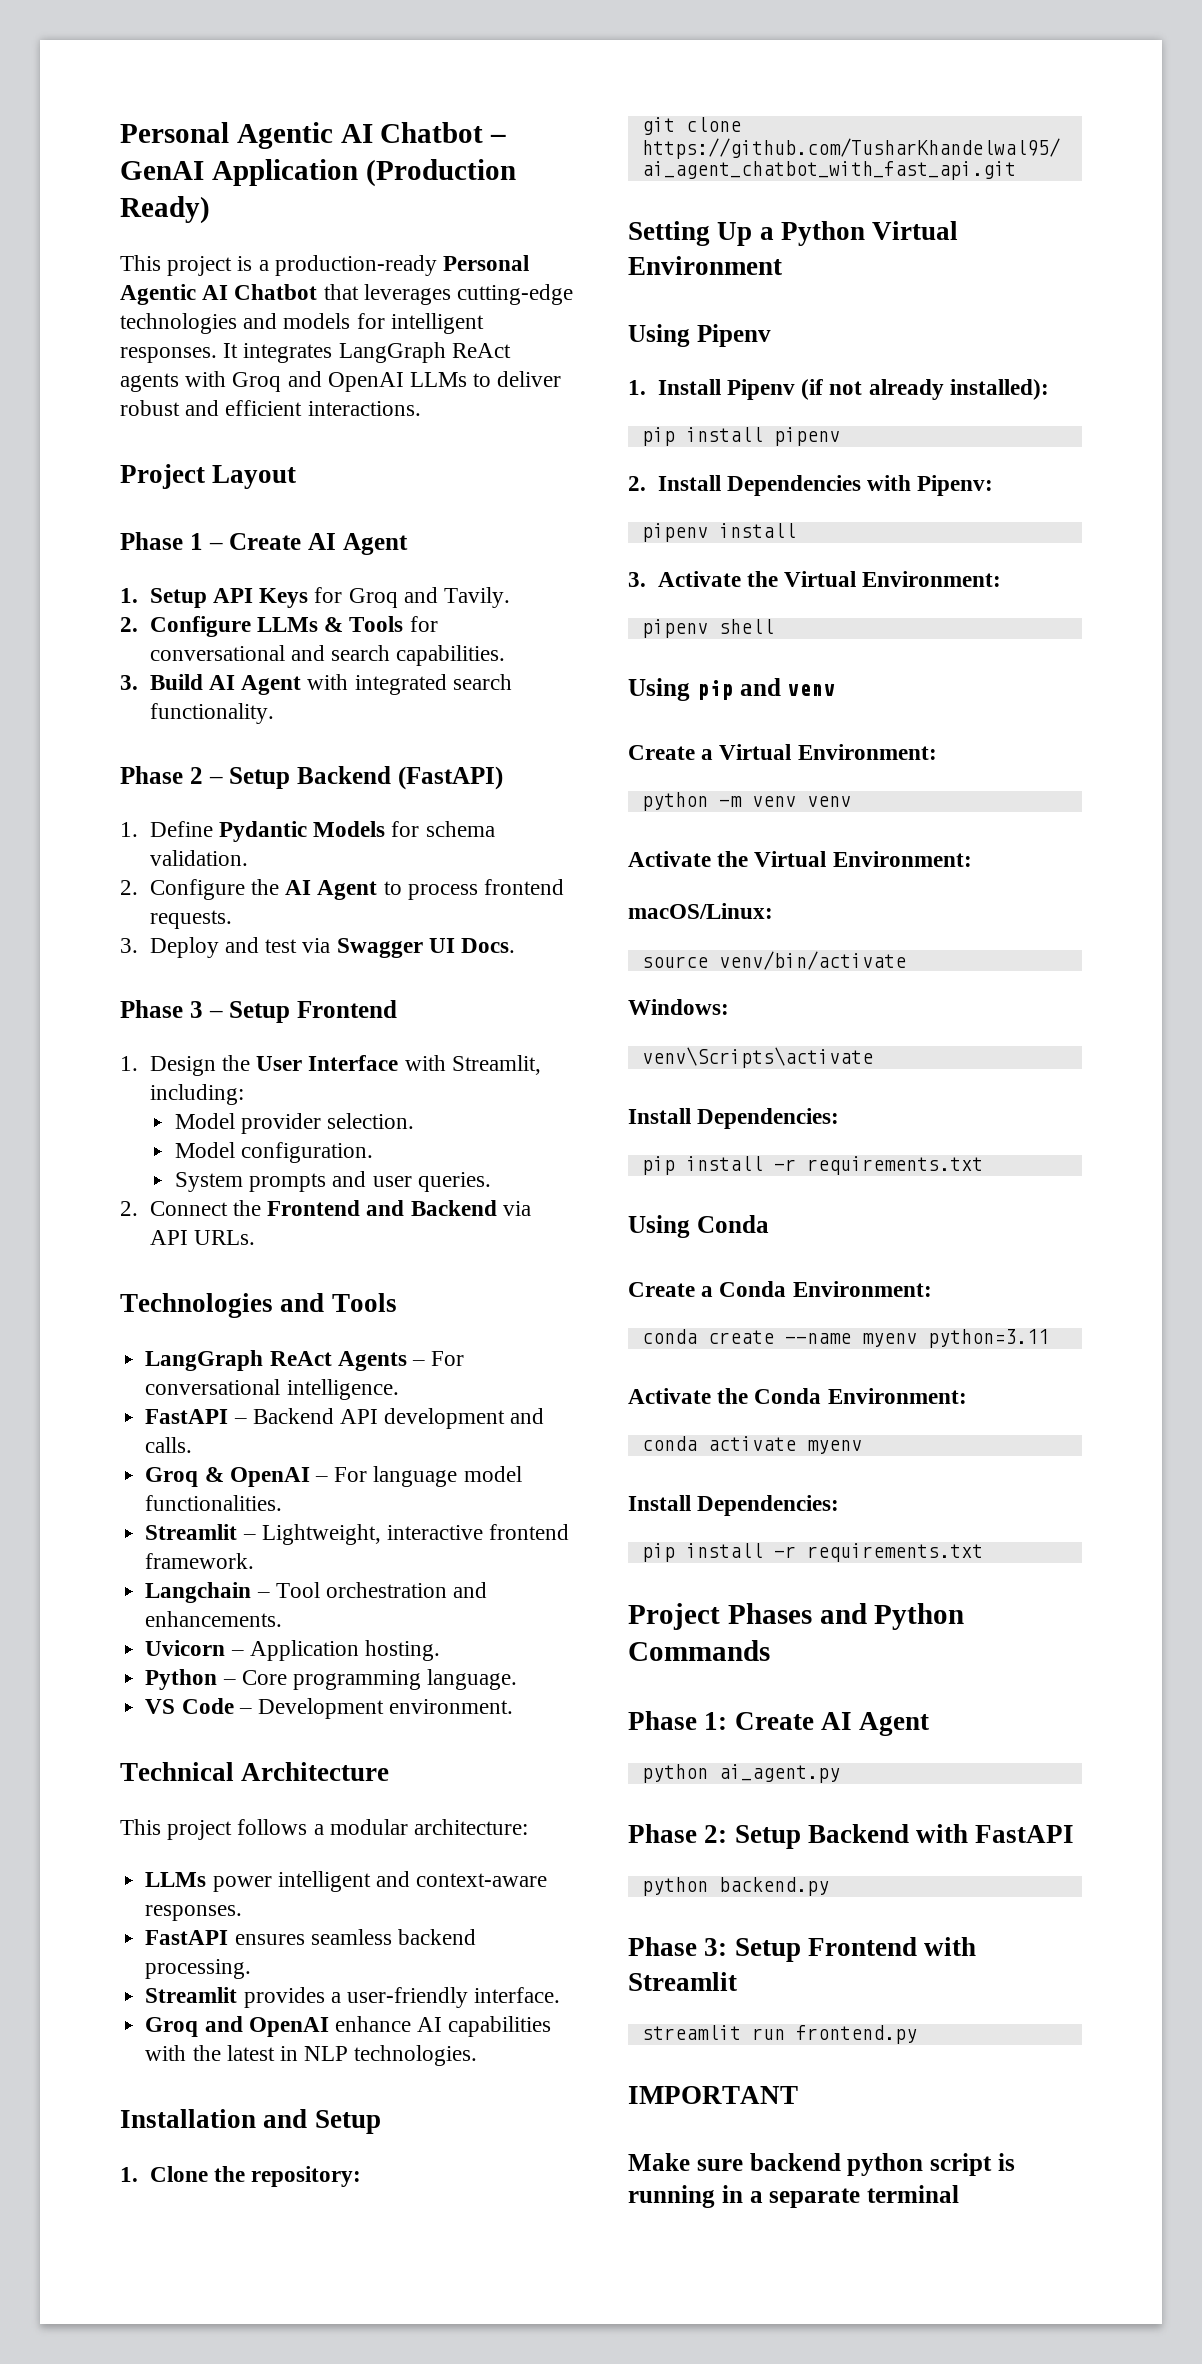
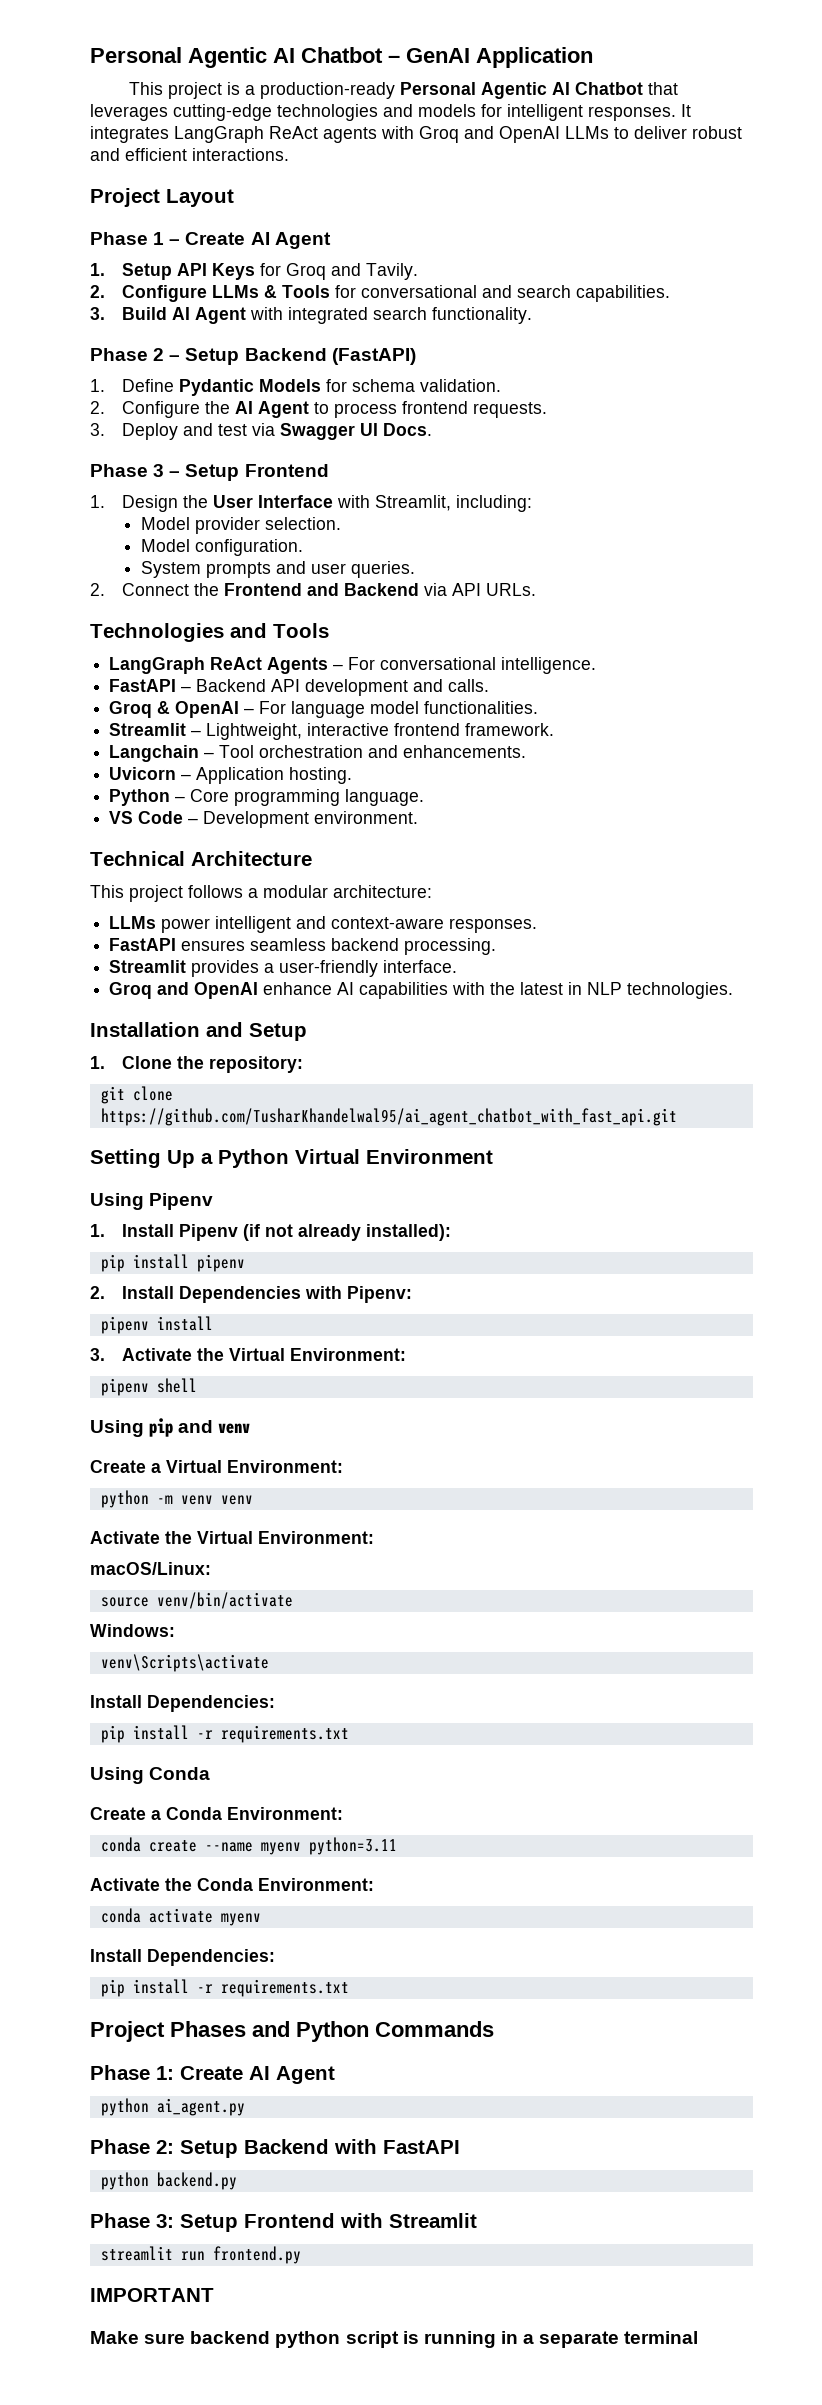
[365,159,516,187] [120,196,210,224] (Production Ready) -> (593, 57) none

